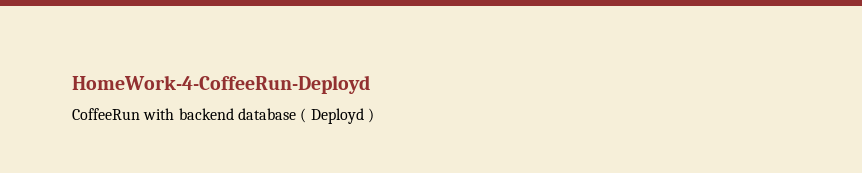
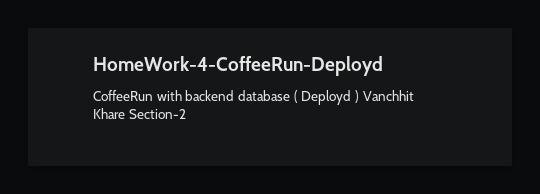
(374, 115) none -> [362,90,414,101] [93,108,186,119] Vanchhit Khare Section-2

